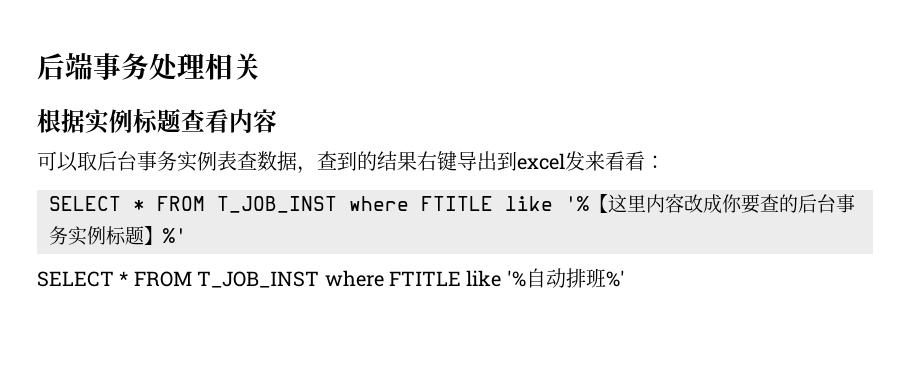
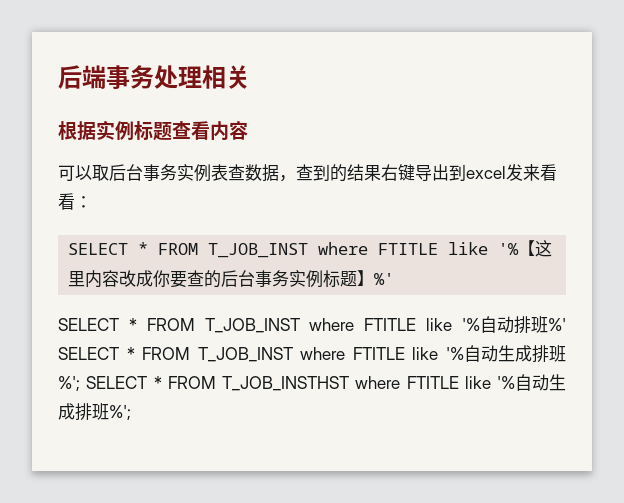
(625, 278) none -> [58,345,566,363] [58,374,566,391] [58,403,131,421] SELECT * FROM T_JOB_INST where FTITLE like '%自动生成排班%'; SELECT * FROM T_JOB_INSTHST where FTITLE like '%自动生成排班%';

